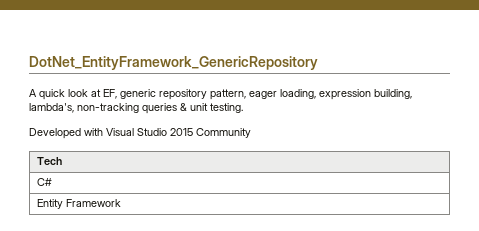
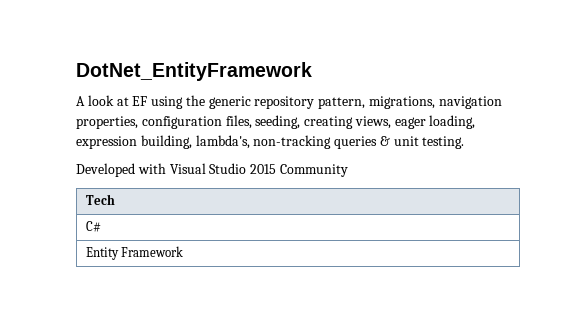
[29,56,318,70] DotNet_EntityFramework_GenericRepository -> [76,62,312,81] DotNet_EntityFramework
[39,89,65,100] quick -> (85, 101) none
[103,89,246,100] EF, generic repository pattern, -> [132,95,502,109] [76,115,391,129] EF using the generic repository pattern, migrations, navigation properties, configuration files, seeding, creating views,

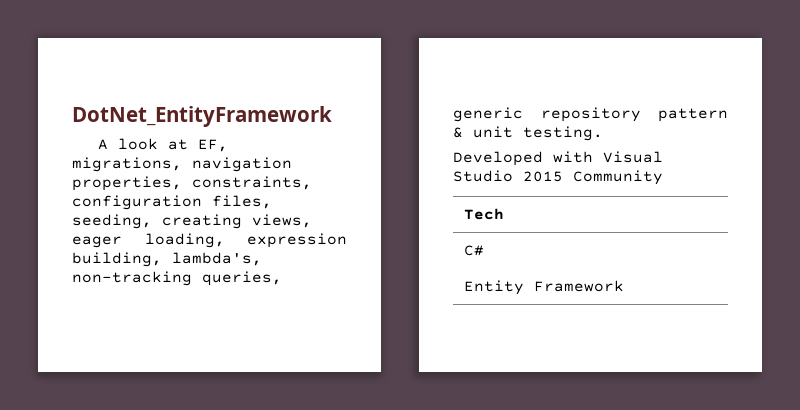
[132,95,366,109] EF using the generic repository pattern, -> [197,139,228,152] EF,
(138, 122) none -> [192,176,312,190] constraints,
[334,136,378,149] queries -> [202,271,282,286] [453,107,728,122] queries, generic repository pattern

